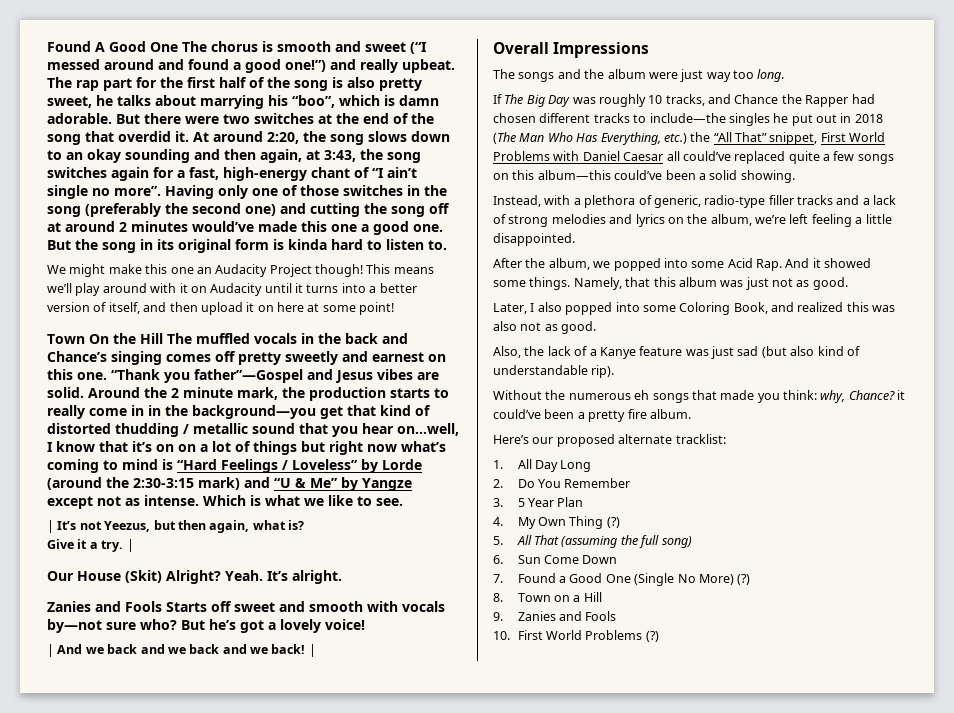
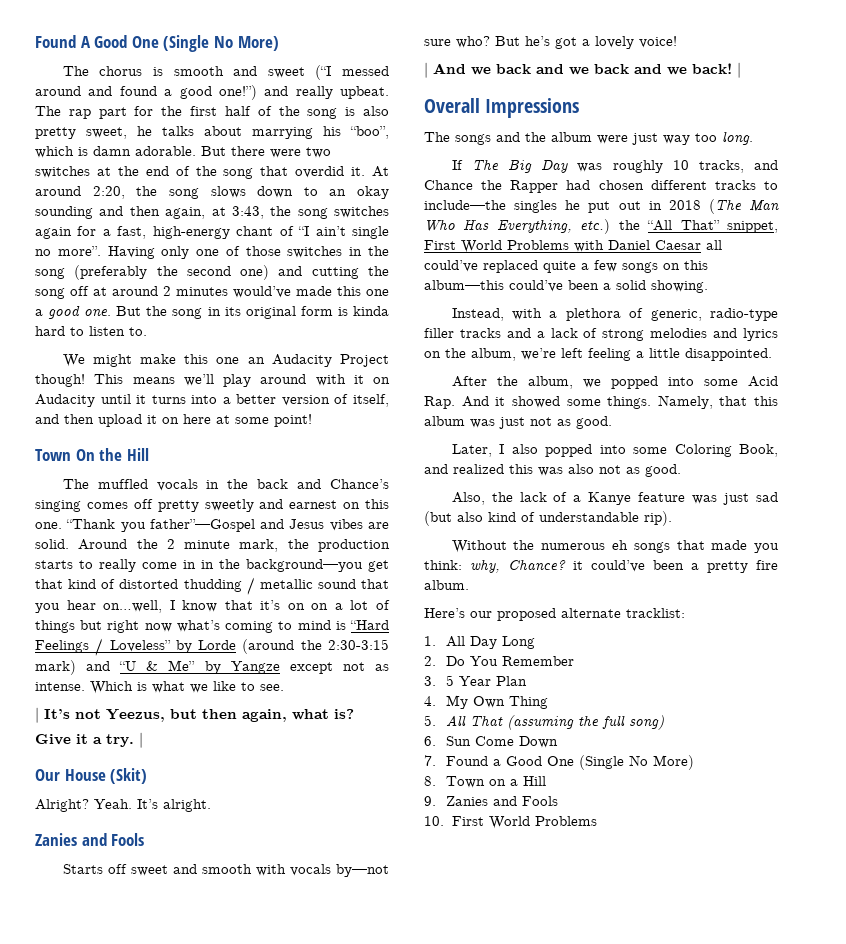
(178, 47) none -> [163,35,279,52] (Single No More) //
(163, 338) none -> (149, 454) //
(162, 576) none -> (148, 776) //
(162, 606) none -> (145, 839) //
[606,517,620,528] (?) -> (549, 702) none
[737,574,751,585] (?) -> (695, 762) none
[645,631,659,642] (?) -> (597, 821) none

